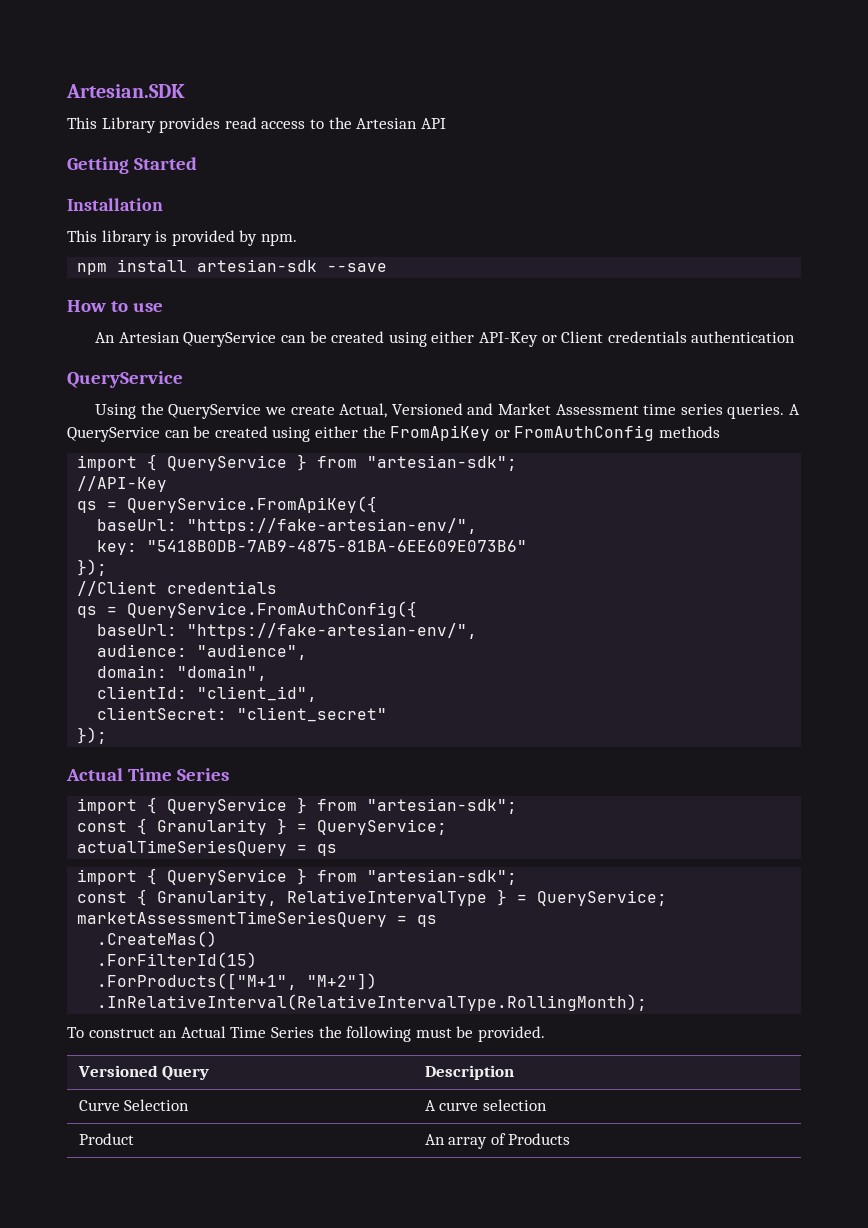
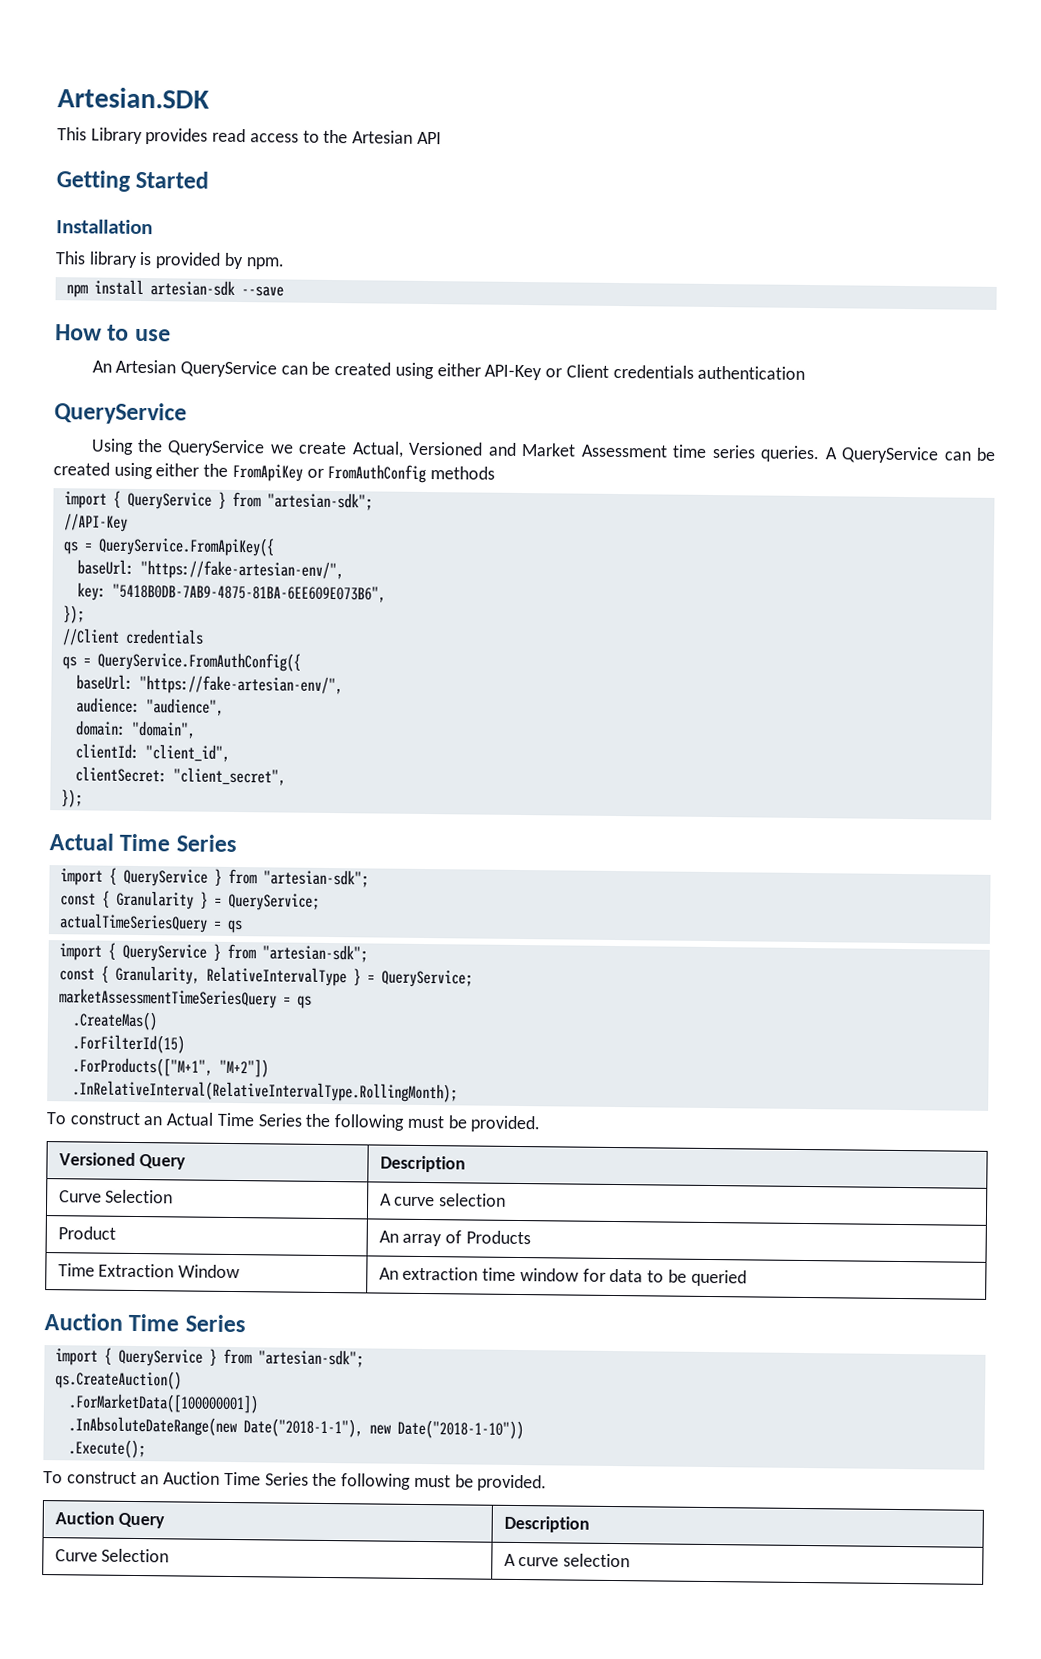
[147,540,528,552] "5418B0DB-7AB9-4875-81BA-6EE609E073B6" -> [111,583,386,603] "5418B0DB-7AB9-4875-81BA-6EE609E073B6",
[237,707,388,722] "client_secret" -> [172,767,286,786] "client_secret",
(571, 1139) none -> [57,1263,241,1279] [378,1266,747,1287] [44,1313,246,1333] [54,1347,364,1368] [54,1370,182,1390] [67,1393,259,1414] [67,1416,524,1440] [67,1439,146,1459] [43,1471,548,1492] [54,1511,166,1529] [503,1515,590,1533] [54,1548,170,1563] [503,1553,631,1568] // Time Extraction Window | An extraction time window for data to be queried // Auction Time Series // import { QueryService } from "artesian-sdk"; // qs.CreateAuction() // .ForMarketData([100000001]) // .InAbsoluteDateRange(new Date("2018-1-1"), new Date("2018-1-10")) // .Execute(); // To construct an Auction Time Series the following must be provided. // Auction Query | Description // Curve Selection | A curve selection

